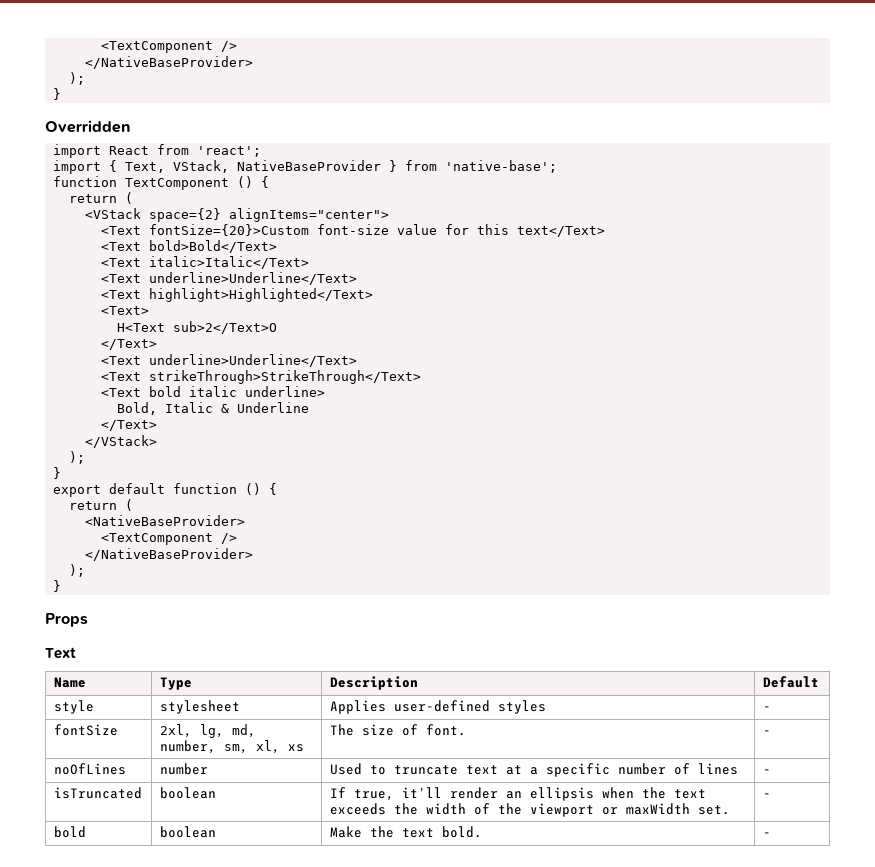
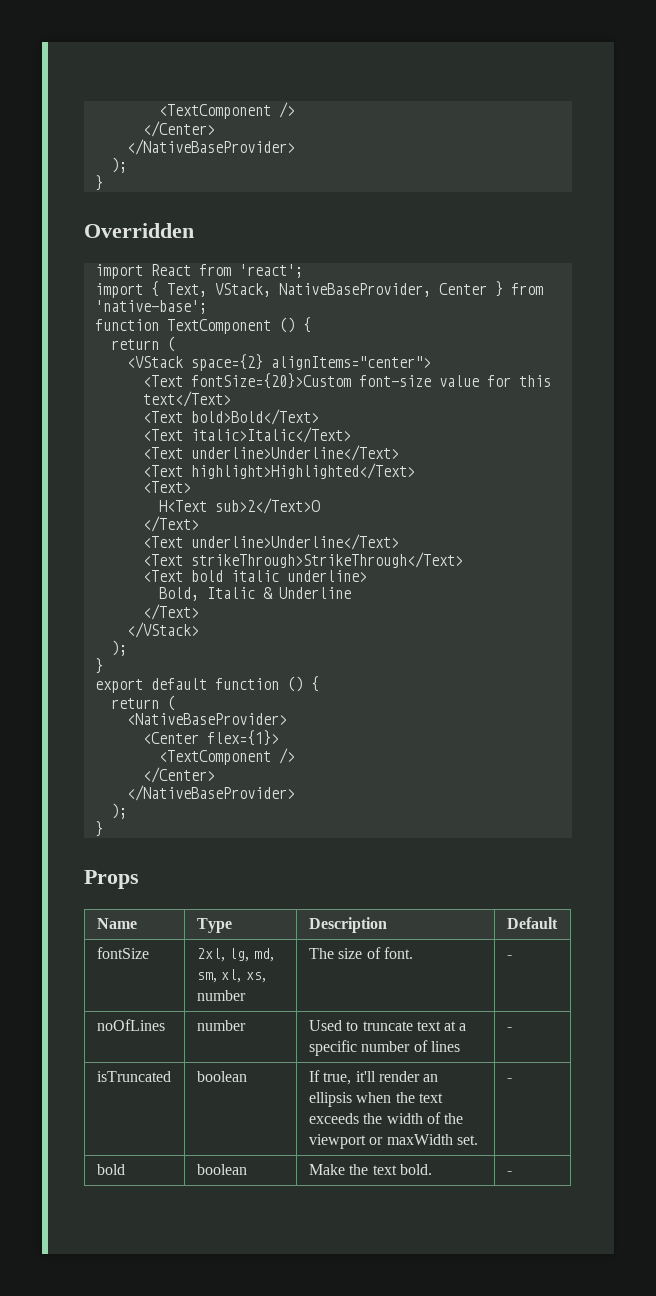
[101,41,238,53] <TextComponent /> -> [158,102,295,119] [142,121,215,137] <TextComponent /> // </Center>
[237,160,382,171] NativeBaseProvider -> [278,283,487,297] NativeBaseProvider, Center
[101,533,238,545] // <TextComponent /> -> [142,730,279,746] [158,748,295,765] [142,767,215,783] // <Center flex={1}> // <TextComponent /> // </Center>
[45,647,76,659] // Text -> (139, 879) none
[53,700,94,714] [159,700,240,714] [329,700,546,714] [762,706,771,711] // style | stylesheet | Applies user-defined styles | - -> (558, 923) none
[159,740,216,754] number, -> (274, 955) none
[287,744,304,752] xs -> [245,972,266,983] [196,990,246,1001] xs, number

